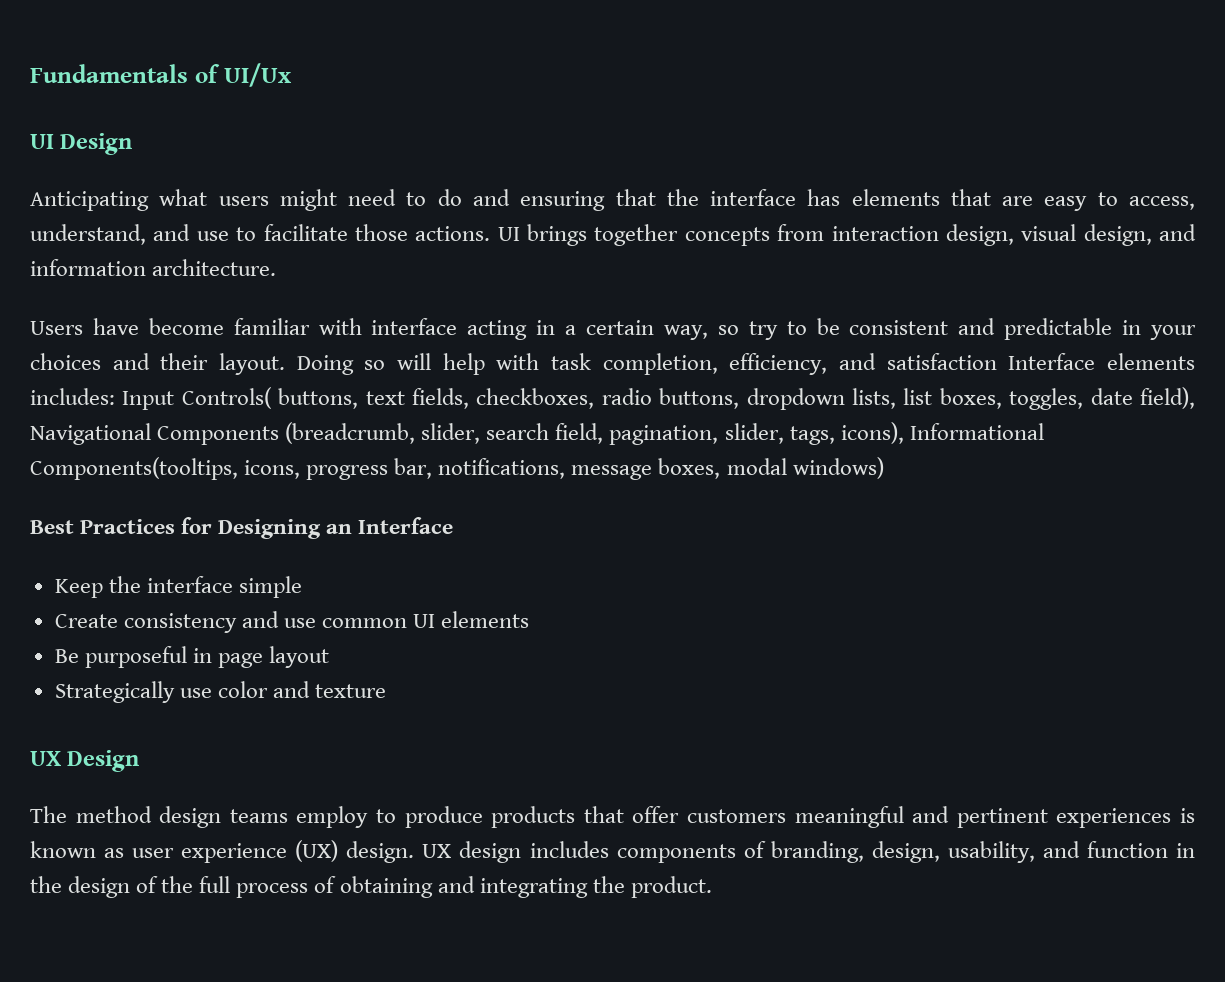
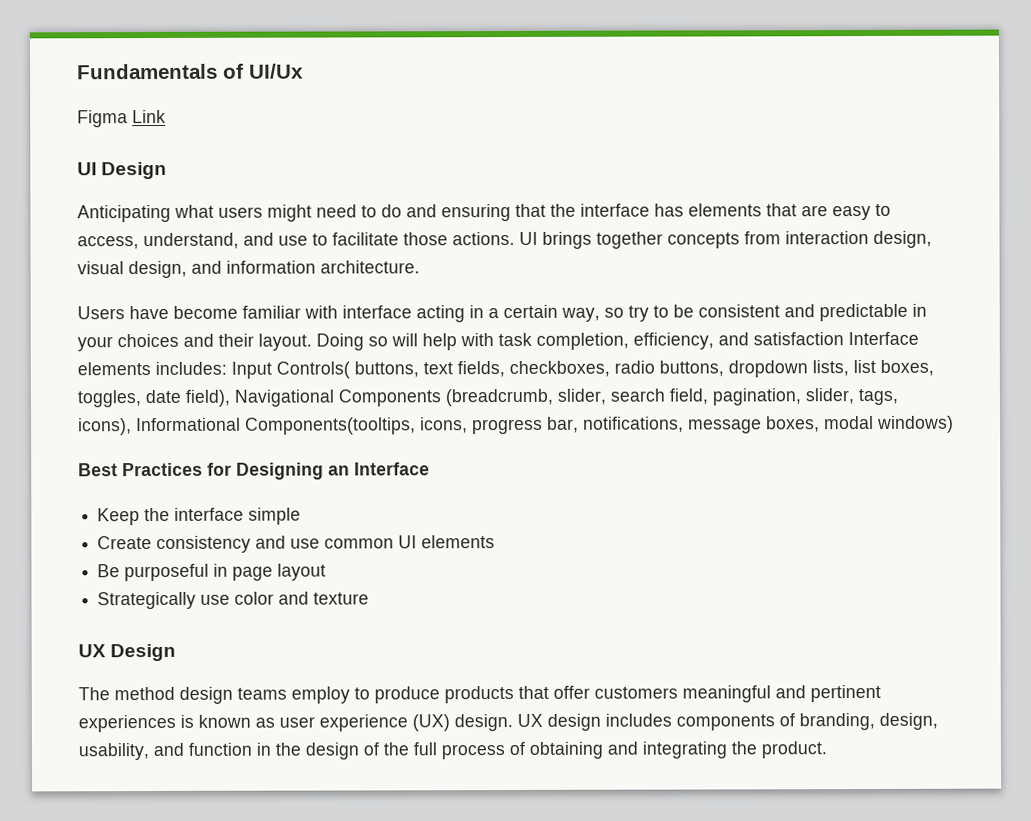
(292, 75) none -> [77,109,166,128] // Figma Link

